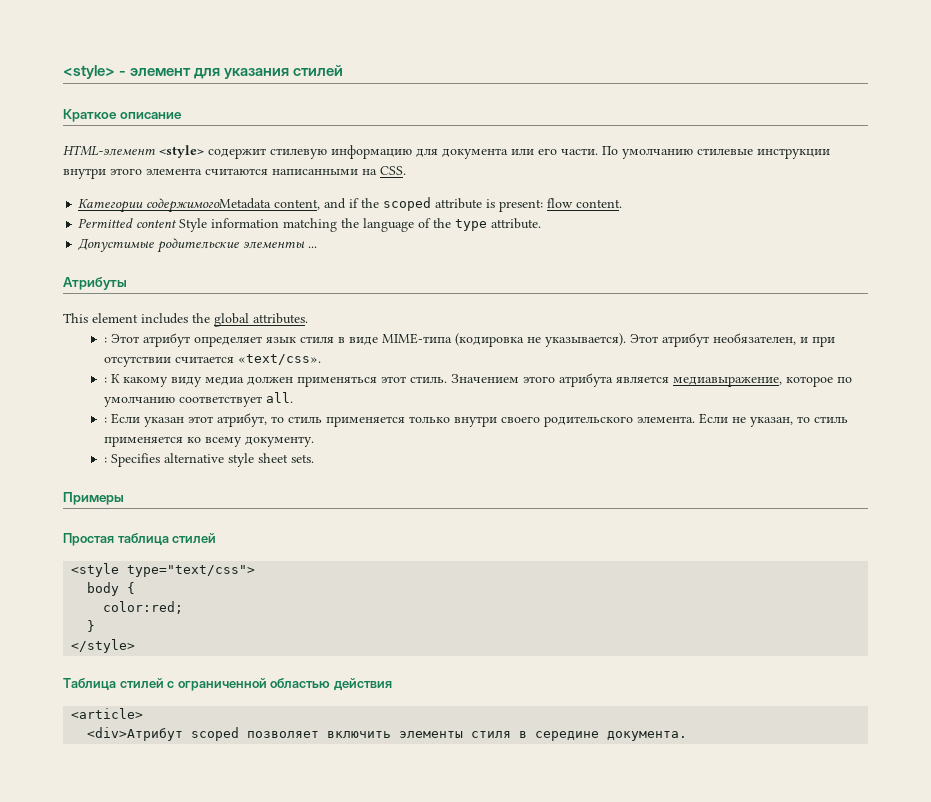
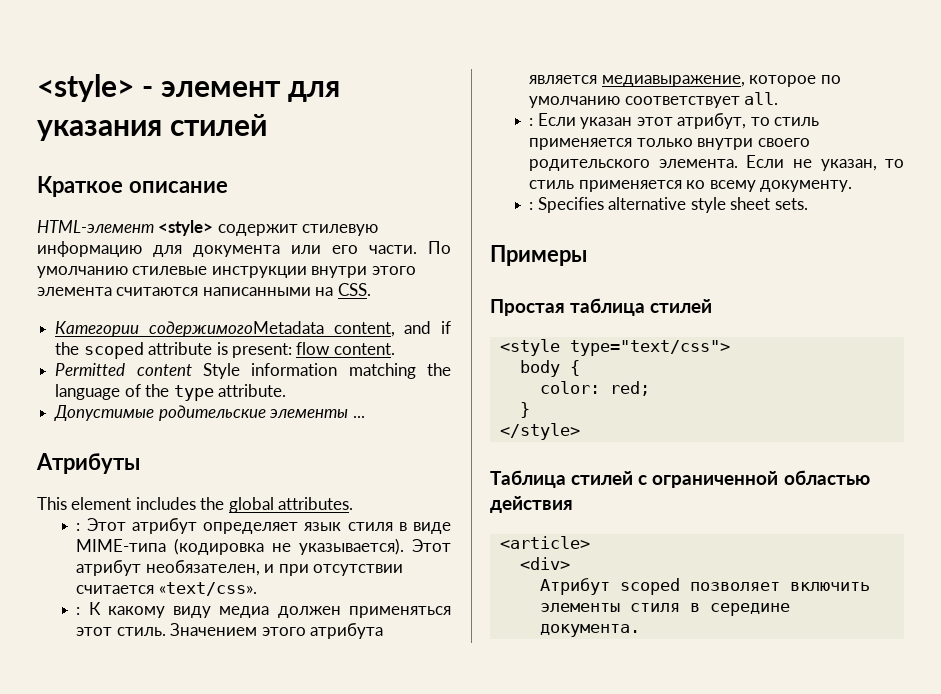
[103,601,184,614] color:red; -> [539,381,650,396] color: red;
[87,727,184,741] <div>Атрибут -> [519,557,570,570] [539,578,610,595] <div> // Атрибут

